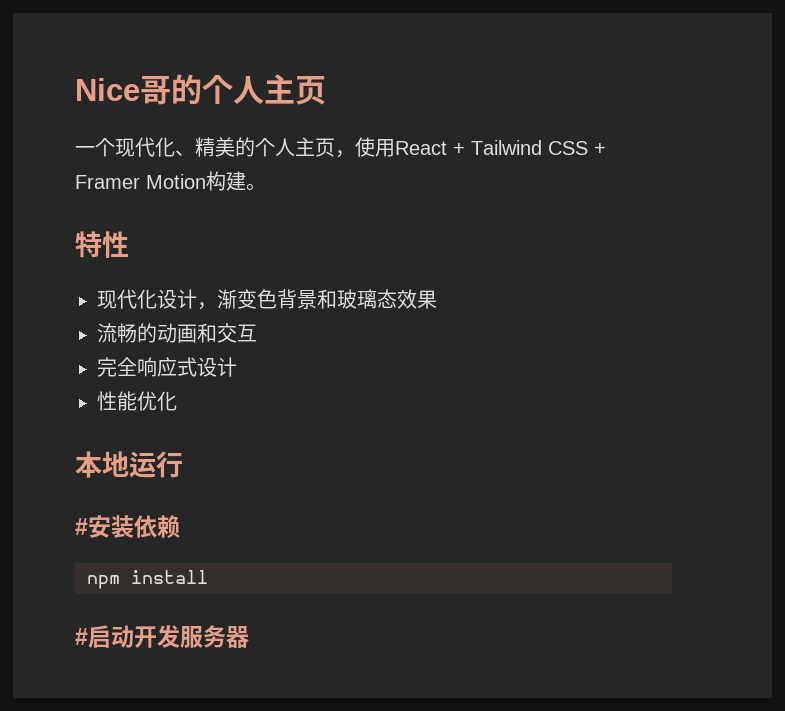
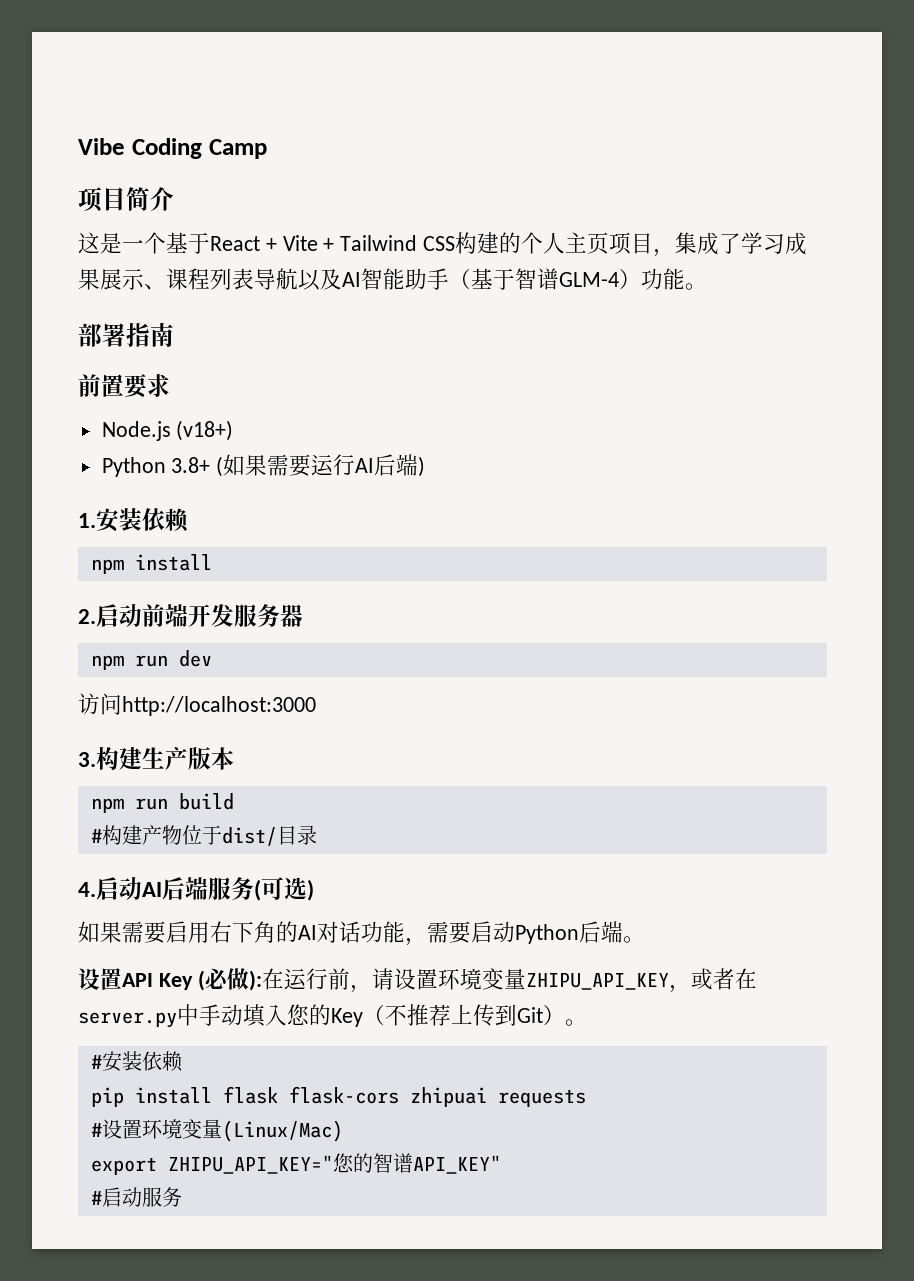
[75,74,326,105] [75,137,606,158] [75,171,266,191] [75,231,129,258] [97,289,437,310] [97,323,257,343] [97,357,237,377] [97,391,177,411] [75,451,183,478] [75,518,88,535] Nice哥的个人主页 // 一个现代化、精美的个人主页，使用React + Tailwind CSS + Framer Motion构建。 // 特性 // 现代化设计，渐变色背景和玻璃态效果 // 流畅的动画和交互 // 完全响应式设计 // 性能优化 // 本地运行 // # -> [78,138,267,159] [78,187,174,212] [78,232,808,257] [78,268,707,291] [78,322,174,347] [78,374,170,398] [101,420,234,441] [101,454,426,477] [78,513,96,528] Vibe Coding Camp // 项目简介 // 这是一个基于React + Vite + Tailwind CSS构建的个人主页项目，集成了学习成果展示、课程列表导航以及AI智能助手（基于智谱GLM-4）功能。 // 部署指南 // 前置要求 // Node.js (v18+) // Python 3.8+ (如果需要运行AI后端) // 1.
[75,625,134,648] #启动 -> [78,604,188,627] 2.启动前端
(249, 637) none -> [90,650,212,670] [78,693,316,716] [78,747,234,770] [90,793,234,813] [90,825,317,846] [78,877,314,901] [78,921,645,946] [78,968,757,993] [78,1004,587,1028] [90,1051,183,1072] [90,1086,586,1107] [90,1119,343,1142] [90,1153,501,1175] [90,1187,182,1207] // npm run dev // 访问http://localhost:3000 // 3.构建生产版本 // npm run build // #构建产物位于dist/目录 // 4.启动AI后端服务(可选) // 如果需要启用右下角的AI对话功能，需要启动Python后端。 // 设置API Key (必做):在运行前，请设置环境变量ZHIPU_API_KEY，或者在server.py中手动填入您的Key（不推荐上传到Git）。 // #安装依赖 // pip install flask flask-cors zhipuai requests // #设置环境变量(Linux/Mac) // export ZHIPU_API_KEY="您的智谱API_KEY" // #启动服务

